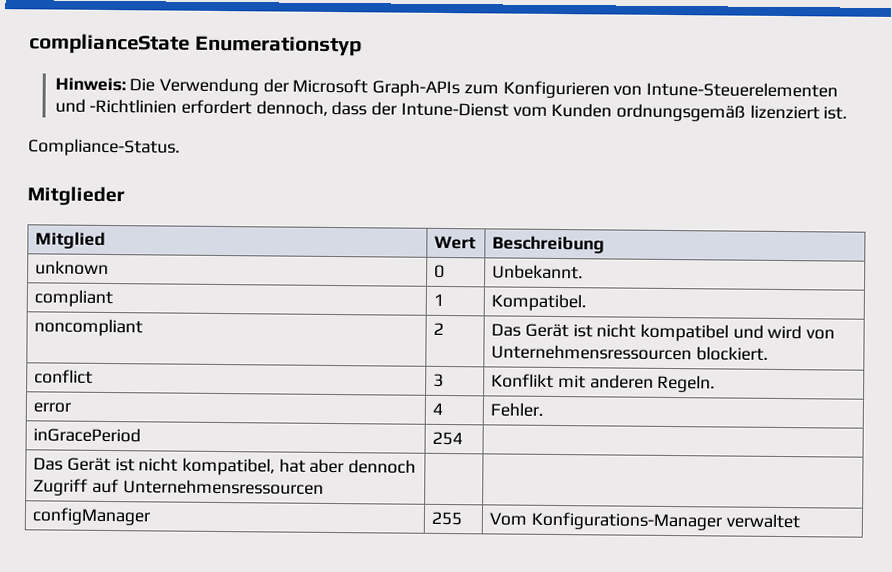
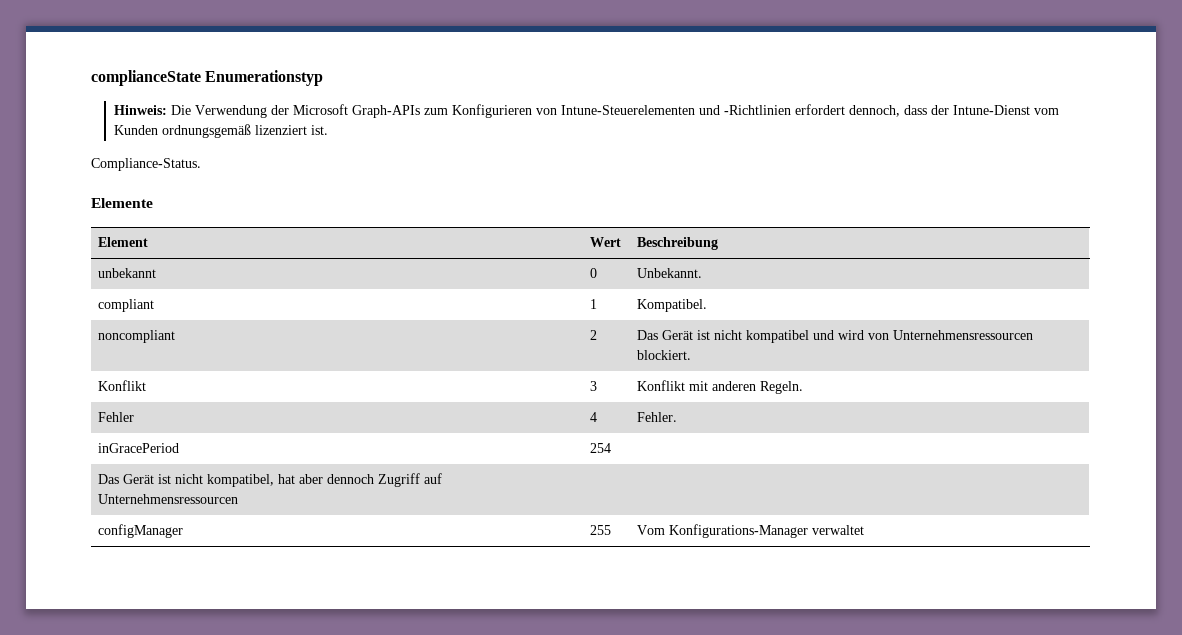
[27,186,125,207] [35,231,107,249] Mitglieder // Mitglied -> [91,198,153,208] [98,237,149,247] Elemente // Element
[35,260,110,276] unknown -> [98,268,157,278] unbekannt
[34,369,94,384] conflict -> [98,380,147,391] Konflikt
[33,402,72,413] error -> [98,412,135,422] Fehler

